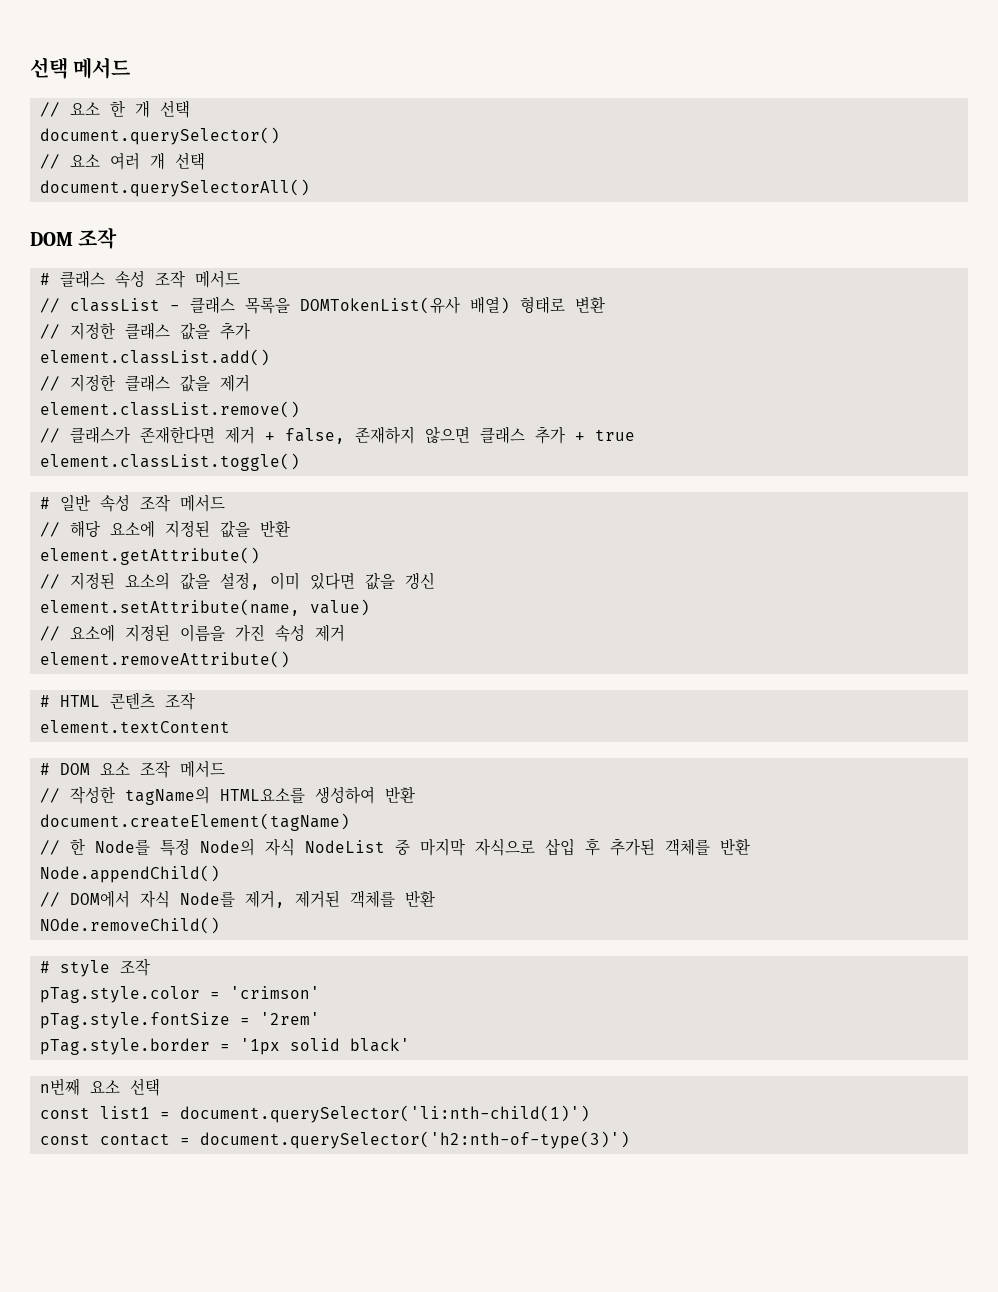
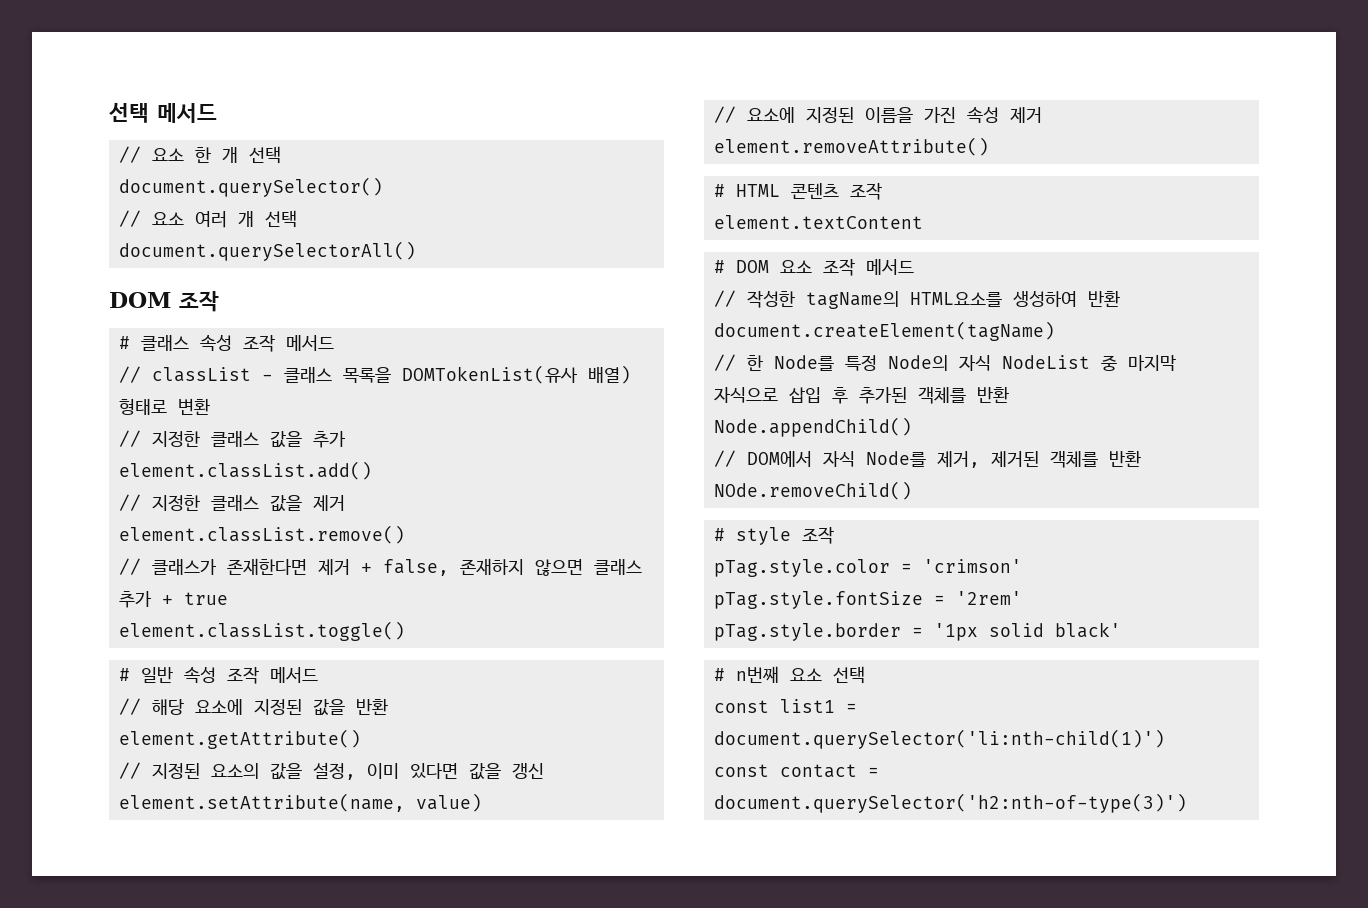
(410, 1045) none -> [714,668,726,681] #

